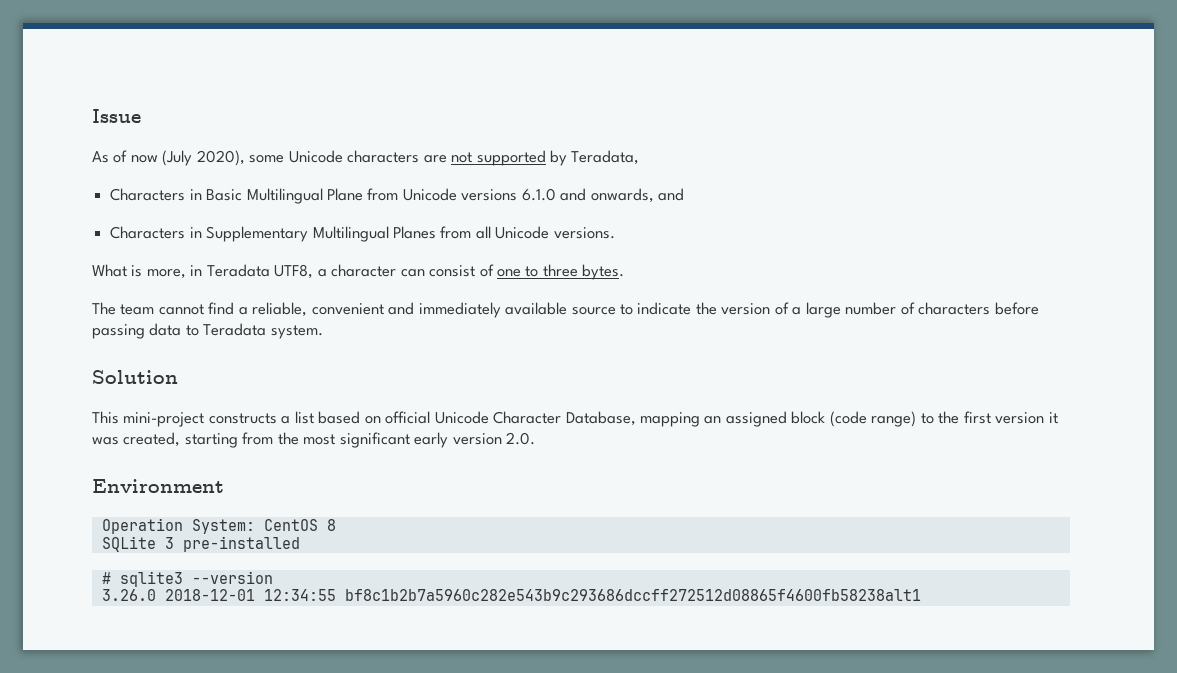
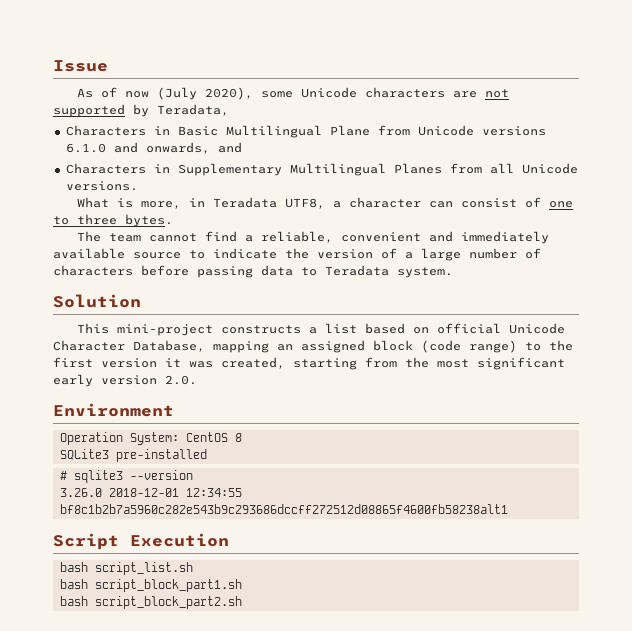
[101,536,174,552] SQLite 3 -> [59,449,109,460] SQLite3
(921, 595) none -> [53,533,229,550] [59,562,193,575] [59,579,242,592] [59,596,242,609] // Script Execution // bash script_list.sh // bash script_block_part1.sh // bash script_block_part2.sh

